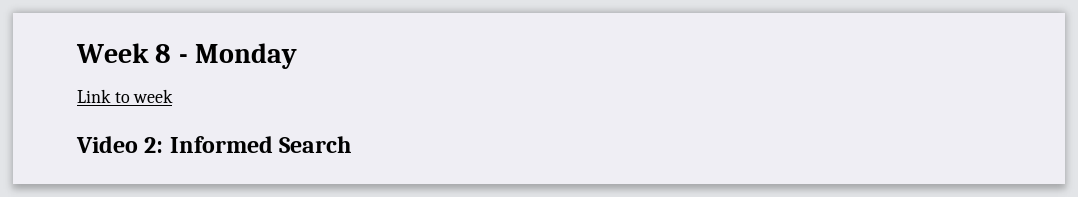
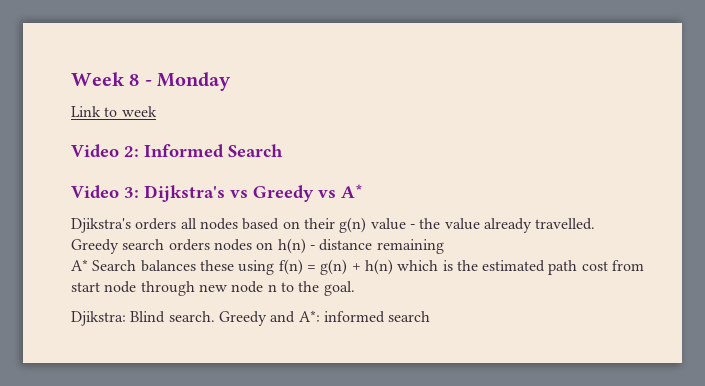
(352, 144) none -> [71,184,363,202] [71,217,596,233] [71,238,444,254] [71,259,645,275] [71,281,355,296] [71,310,431,326] // Video 3: Dijkstra's vs Greedy vs A* // Djikstra's orders all nodes based on their g(n) value - the value already travelled. // Greedy search orders nodes on h(n) - distance remaining // A* Search balances these using f(n) = g(n) + h(n) which is the estimated path cost from start node through new node n to the goal. // Djikstra: Blind search. Greedy and A*: informed search

